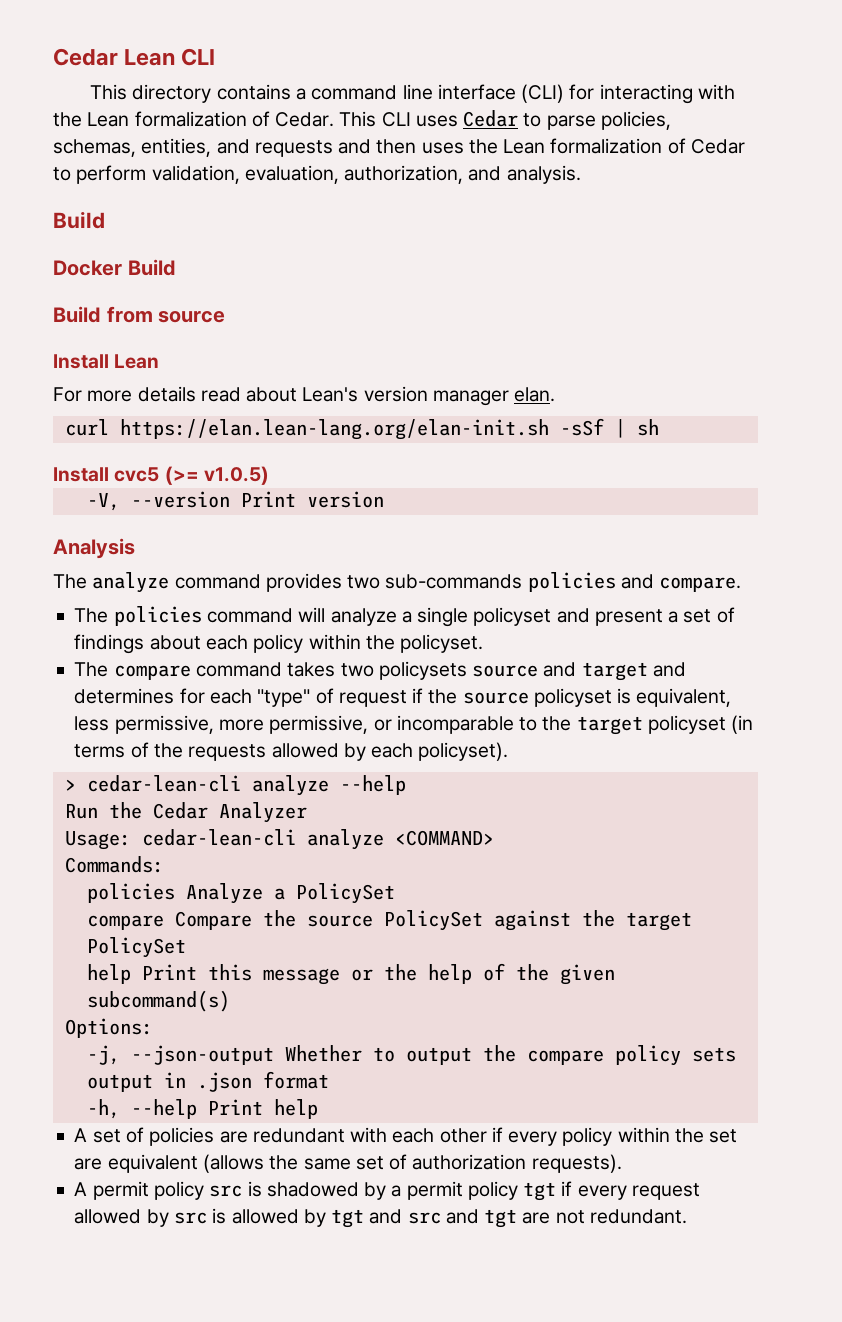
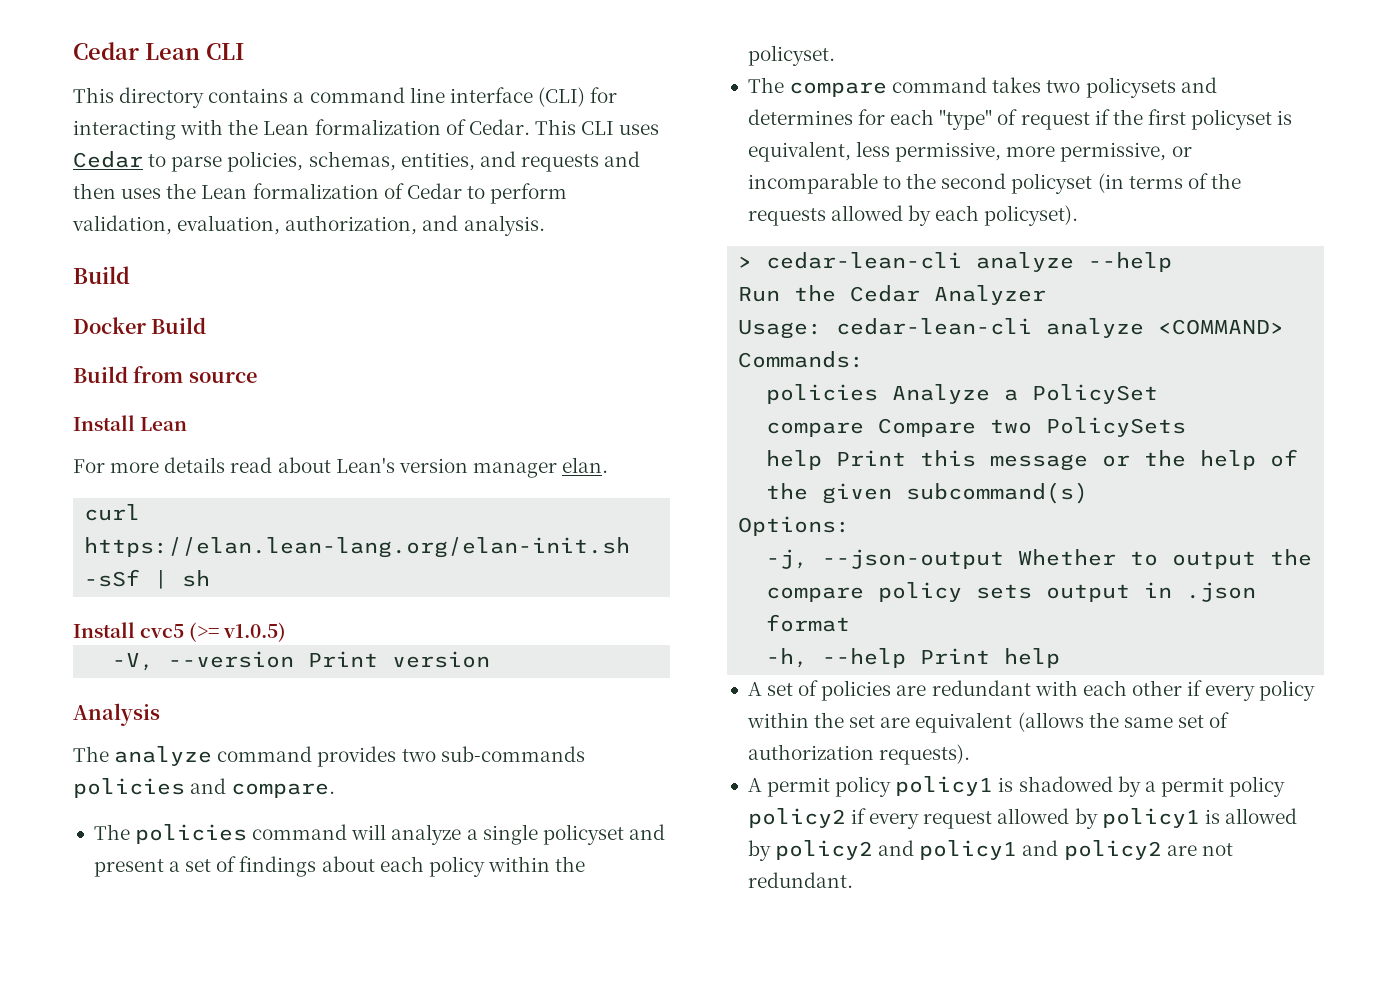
[472,662,648,681] source and target -> (1176, 87) none
[462,692,529,704] source -> [1147,109,1186,125] first
[576,716,643,735] target -> [941,173,1007,189] second
[262,910,692,931] [86,937,186,958] the source PolicySet against the target PolicySet -> [990,417,1187,437] two PolicySets
[209,1185,243,1197] src -> [895,776,994,796] policy1
[523,1182,557,1201] tgt -> [747,808,846,828] policy2
[173,1212,207,1224] src -> [1101,808,1200,828] policy1
[331,1209,518,1228] tgt and src and tgt -> [775,840,1162,860] policy2 and policy1 and policy2

